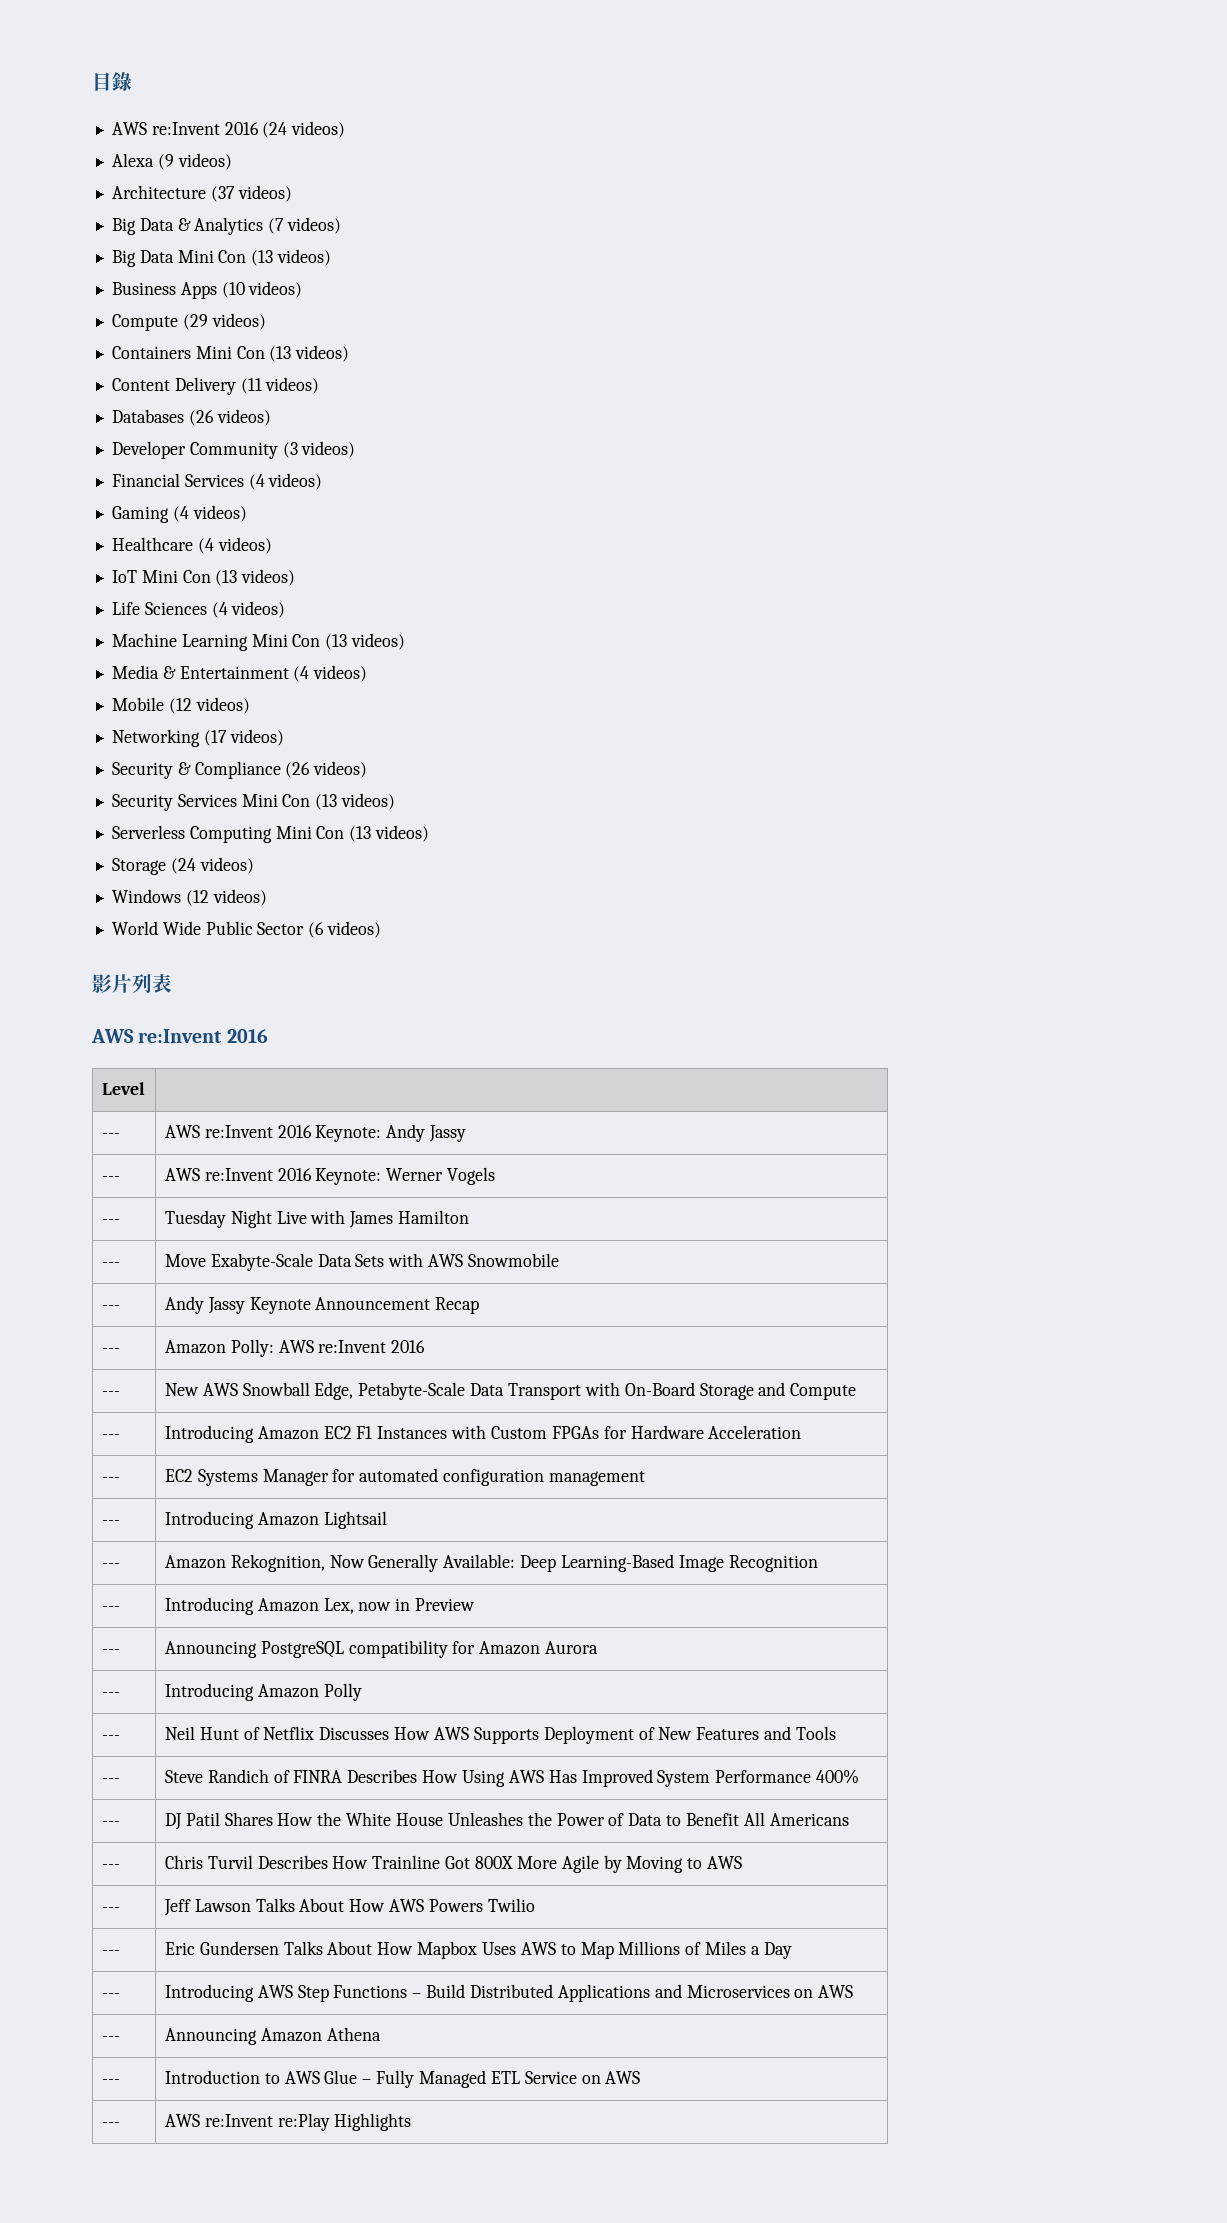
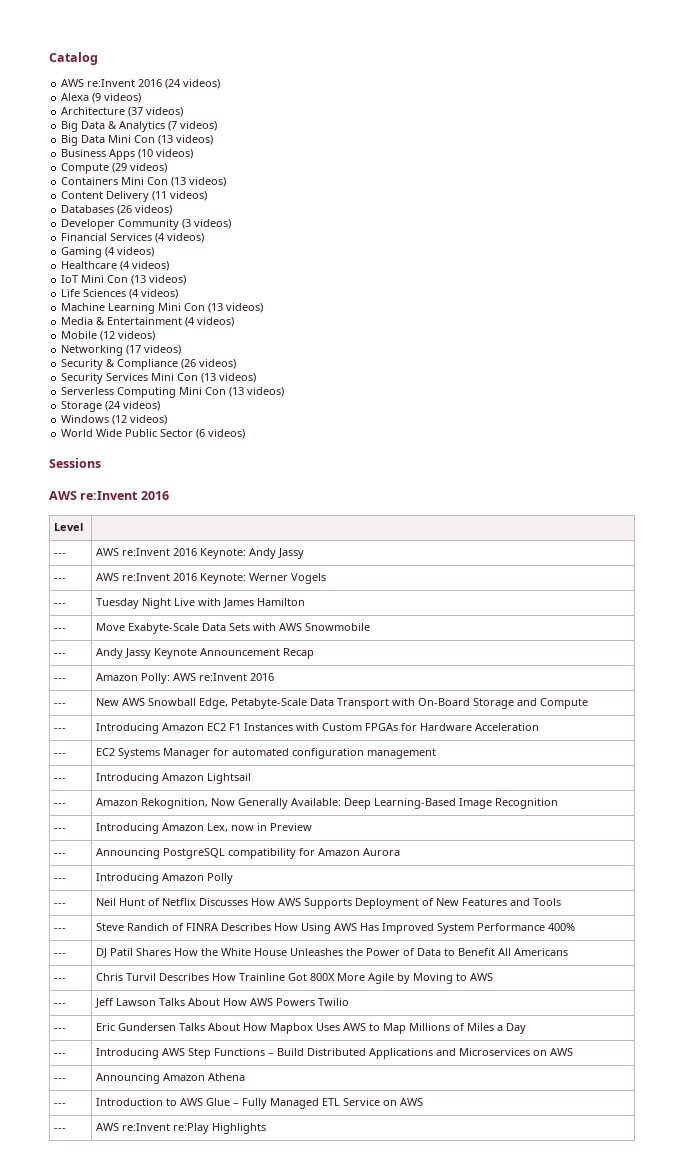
[92,72,132,91] 目錄 -> [49,52,98,65] Catalog
[92,974,172,994] 影片列表 -> [49,458,101,468] Sessions

